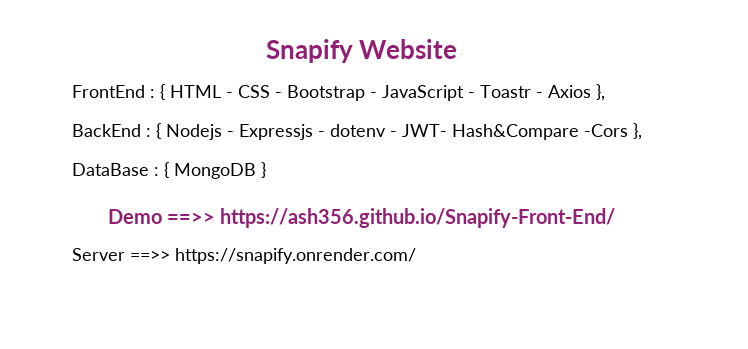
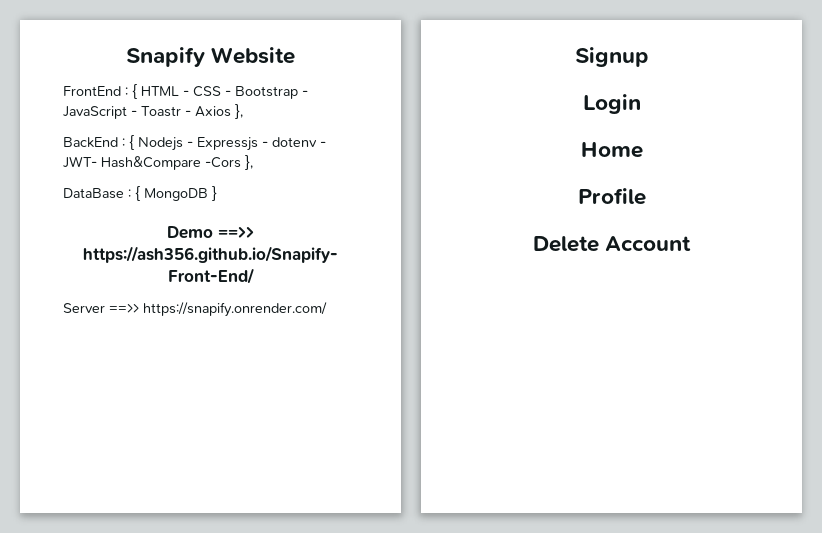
(416, 256) none -> [574,47,649,67] [582,94,641,114] [580,142,643,158] [577,188,646,205] [532,236,692,252] // Signup // Login // Home // Profile // Delete Account

